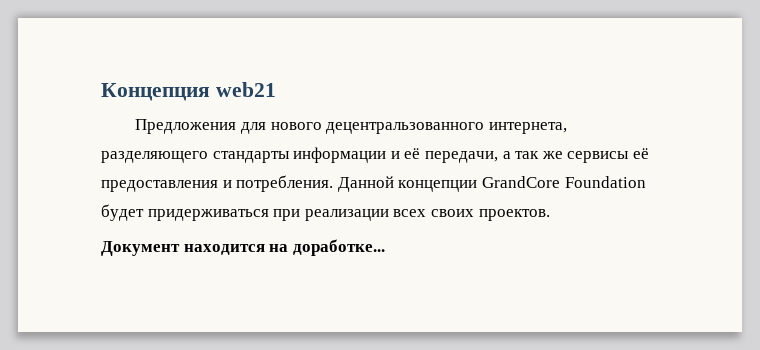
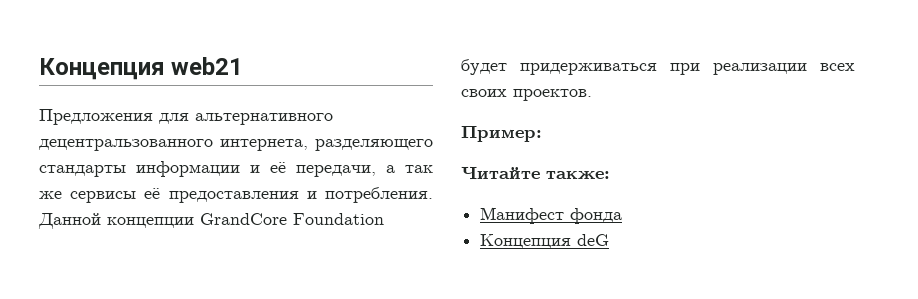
[270,122,322,130] нового -> [195,113,333,125] альтернативного
[101,239,385,256] Документ находится на доработке... -> [461,126,542,142] [461,166,610,180] [480,207,623,224] [480,234,610,249] Пример: // Читайте также: // Манифест фонда // Концепция deG

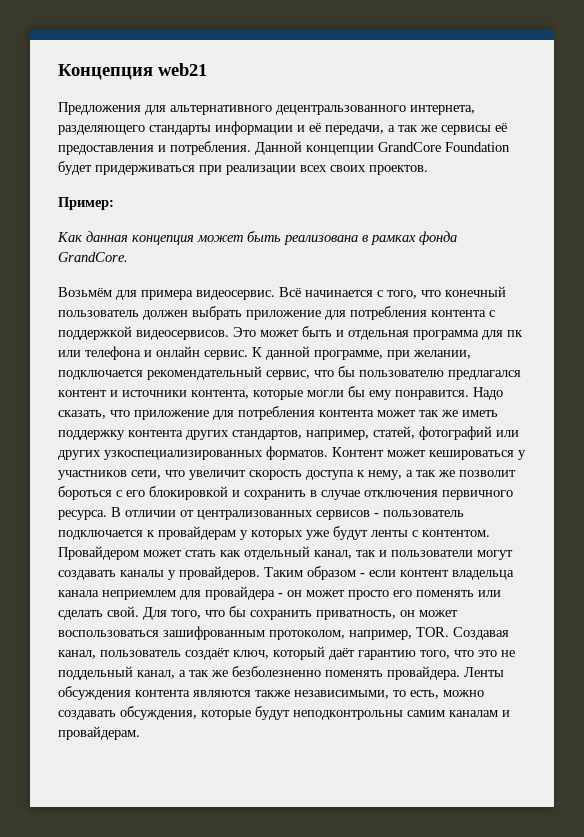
[461,166,610,180] [480,207,623,224] [480,234,610,249] Читайте также: // Манифест фонда // Концепция deG -> [57,231,457,245] [58,252,128,262] [58,286,506,300] [58,306,495,320] [58,326,523,340] [58,346,471,360] [58,366,521,380] [58,386,503,400] [58,406,498,420] [58,426,519,440] [58,446,526,460] [58,470,516,480] [58,486,513,500] [58,507,464,520] [58,526,490,540] [58,546,513,560] [58,566,514,580] [58,586,501,600] [58,606,458,620] [58,626,509,640] [58,646,515,660] [58,666,504,680] [58,686,484,700] [58,706,510,720] [58,726,140,740] Как данная концепция может быть реализована в рамках фонда GrandCore. // Возьмём для примера видеосервис. Всё начинается с того, что конечный пользователь должен выбрать приложение для потребления контента с поддержкой видеосервисов. Это может быть и отдельная программа для пк или телефона и онлайн сервис. К данной программе, при желании, подключается рекомендательный сервис, что бы пользователю предлагался контент и источники контента, которые могли бы ему понравится. Надо сказать, что приложение для потребления контента может так же иметь поддержку контента других стандартов, например, статей, фотографий или других узкоспециализированных форматов. Контент может кешироваться у участников сети, что увеличит скорость доступа к нему, а так же позволит бороться с его блокировкой и сохранить в случае отключения первичного ресурса. В отличии от централизованных сервисов - пользователь подключается к провайдерам у которых уже будут ленты с контентом. Провайдером может стать как отдельный канал, так и пользователи могут создавать каналы у провайдеров. Таким образом - если контент владельца канала неприемлем для провайдера - он может просто его поменять или сделать свой. Для того, что бы сохранить приватность, он может воспользоваться зашифрованным протоколом, например, TOR. Создавая канал, пользователь создаёт ключ, который даёт гарантию того, что это не поддельный канал, а так же безболезненно поменять провайдера. Ленты обсуждения контента являются также независимыми, то есть, можно создавать обсуждения, которые будут неподконтрольны самим каналам и провайдерам.

